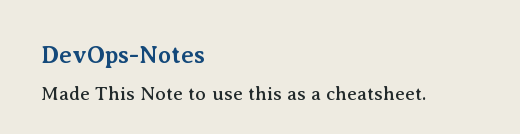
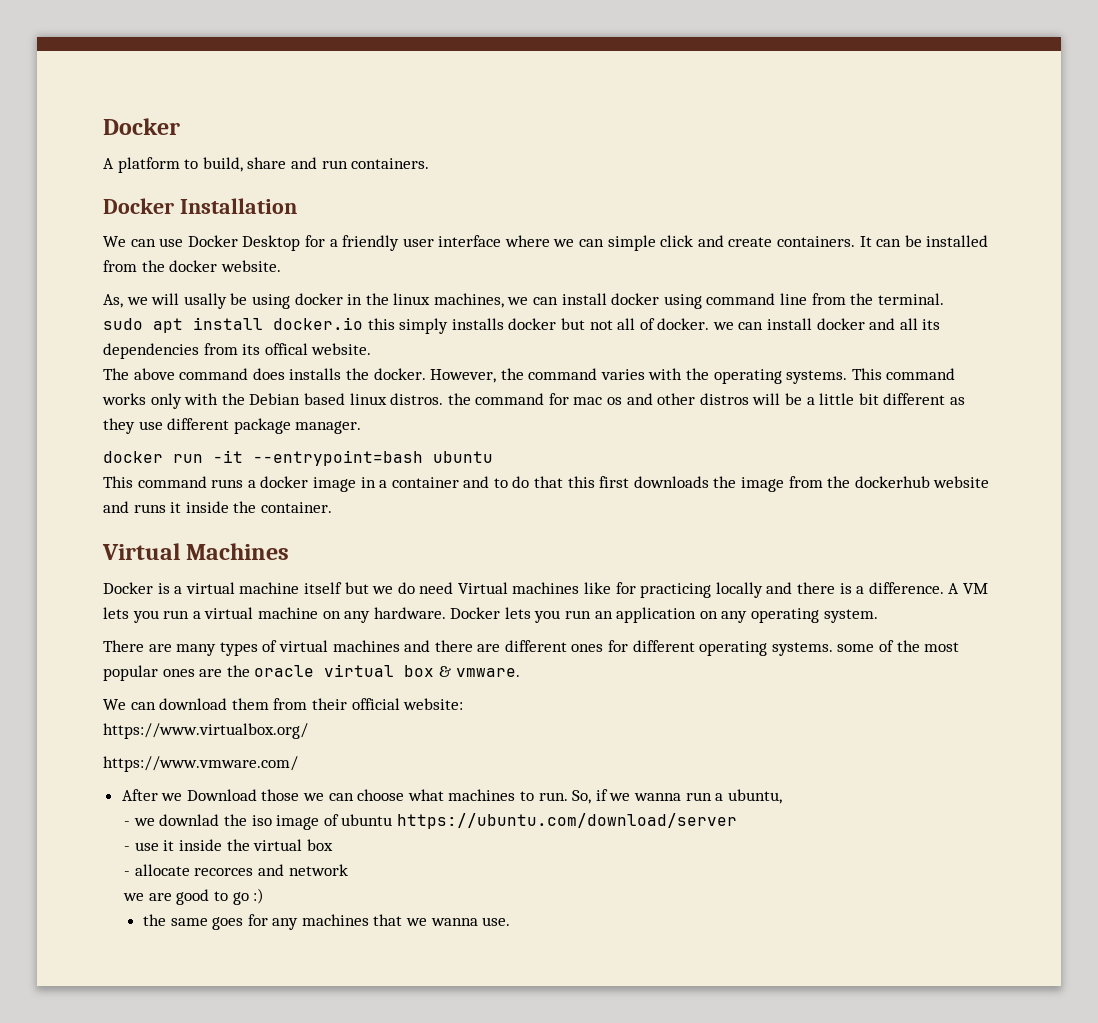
[41,46,205,68] [41,86,427,100] DevOps-Notes // Made This Note to use this as a cheatsheet. -> [103,118,180,135] [103,157,430,173] [103,198,297,214] [103,235,989,251] [103,260,281,272] [103,293,944,309] [103,317,941,334] [103,343,372,359] [103,368,956,384] [102,393,965,409] [103,418,362,434] [103,450,493,466] [103,476,990,492] [103,501,332,513] [102,543,290,560] [103,582,988,598] [103,607,878,623] [103,640,960,656] [103,664,520,681] [103,698,464,710] [103,723,308,739] [103,756,298,772] [121,789,782,804] [124,813,737,830] [124,839,333,851] [124,864,348,876] [123,888,265,905] [142,914,511,930] Docker // A platform to build, share and run containers. // Docker Installation // We can use Docker Desktop for a friendly user interface where we can simple click and create containers. It can be installed from the docker website. // As, we will usally be using docker in the linux machines, we can install docker using command line from the terminal. // sudo apt install docker.io this simply installs docker but not all of docker. we can install docker and all its dependencies from its offical website. // The above command does installs the docker. However, the command varies with the operating systems. This command works only with the Debian based linux distros. the command for mac os and other distros will be a little bit different as they use different package manager. // docker run -it --entrypoint=bash ubuntu // This command runs a docker image in a container and to do that this first downloads the image from the dockerhub website and runs it inside the container. // Virtual Machines // Docker is a virtual machine itself but we do need Virtual machines like for practicing locally and there is a difference. A VM lets you run a virtual machine on any hardware. Docker lets you run an application on any operating system. // There are many types of virtual machines and there are different ones for different operating systems. some of the most popular ones are the oracle virtual box & vmware. // We can download them from their official website: // https://www.virtualbox.org/ // https://www.vmware.com/ // After we Download those we can choose what machines to run. So, if we wanna run a ubuntu, // - we downlad the iso image of ubuntu https://ubuntu.com/download/server // - use it inside the virtual box // - allocate recorces and network // we are good to go :) // the same goes for any machines that we wanna use.

